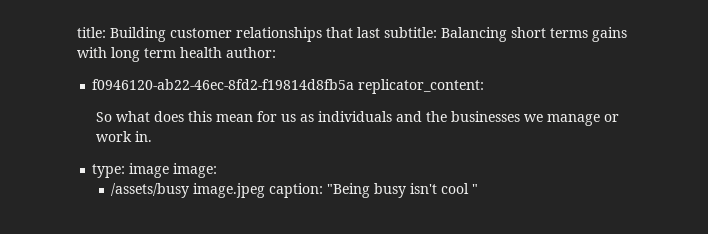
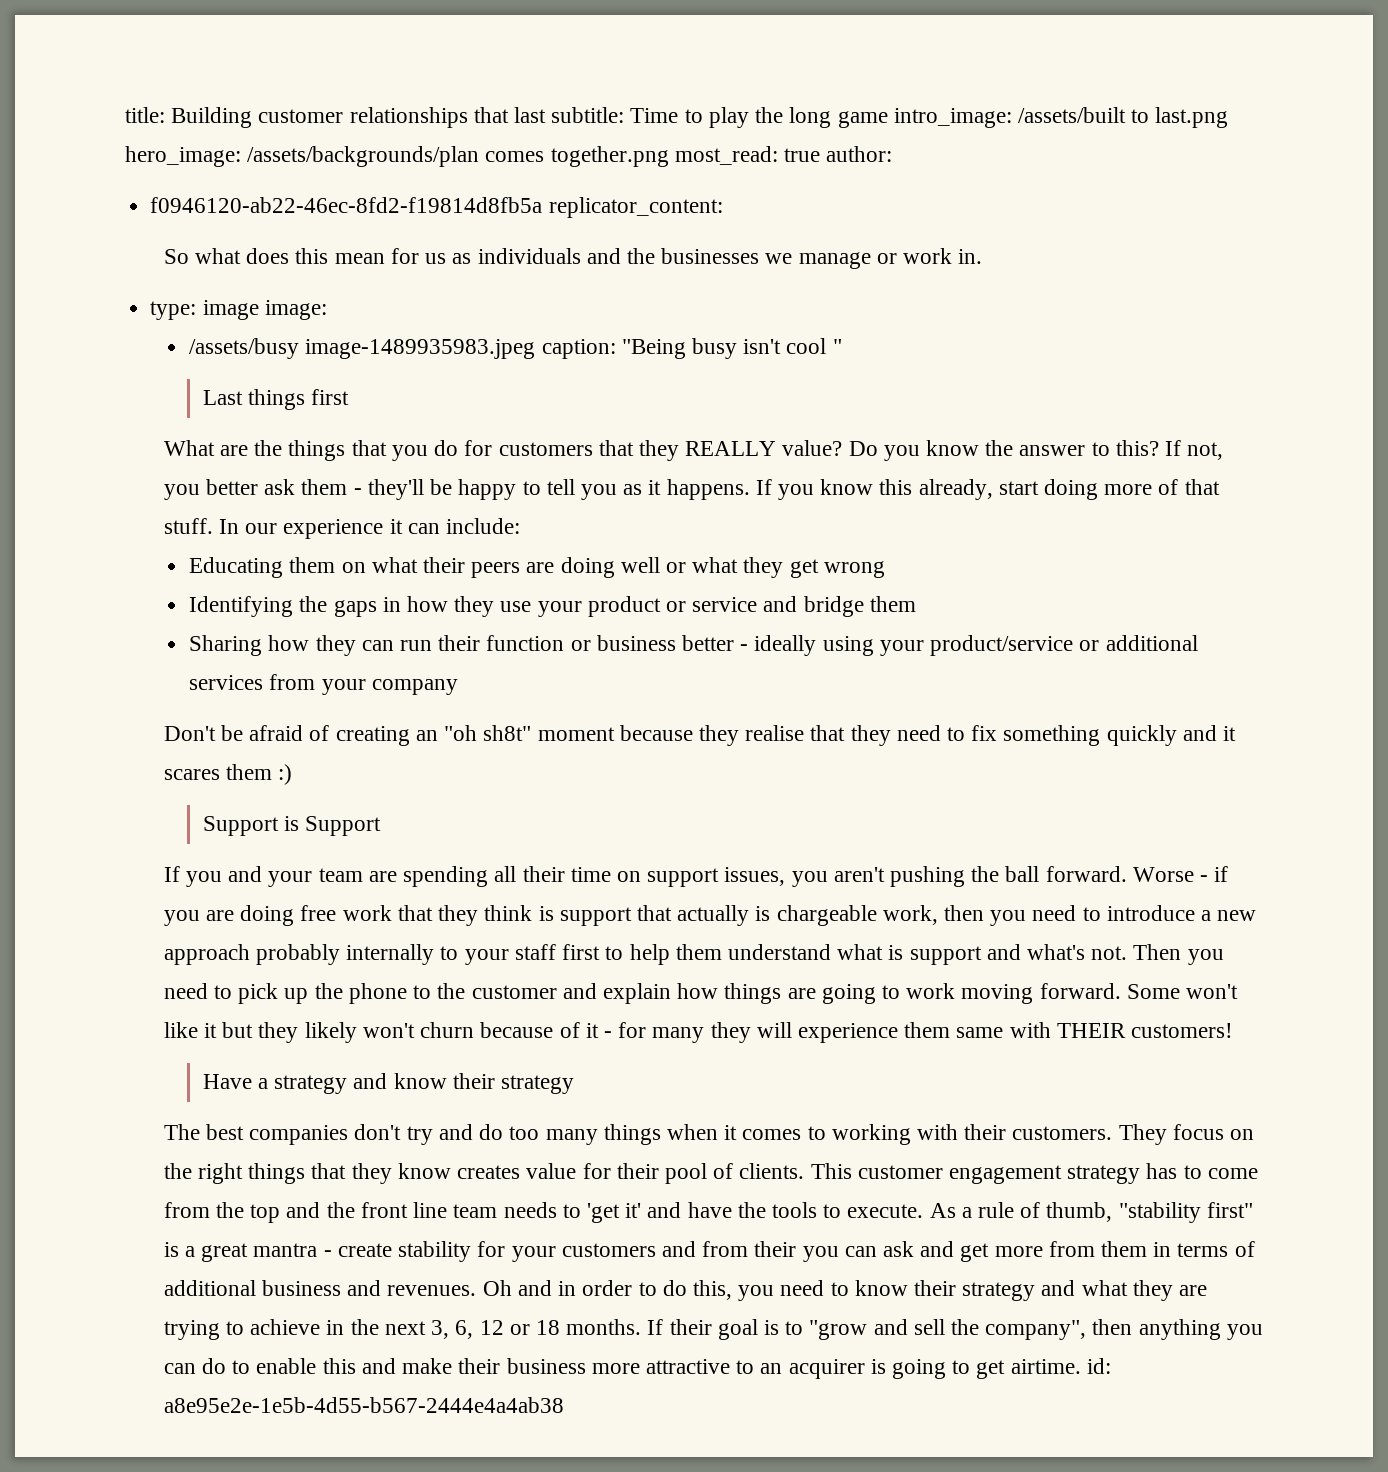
[441,27,627,42] [77,47,222,62] Balancing short terms gains with long term health -> [630,107,1229,128] [125,146,821,167] Time to play the long game intro_image: /assets/built to last.png hero_image: /assets/backgrounds/plan comes together.png most_read: true
[193,183,266,198] image.jpeg -> [305,339,536,359] image-1489935983.jpeg
(479, 189) none -> [202,389,350,410] [163,440,1224,461] [163,479,1220,500] [163,518,521,539] [189,557,885,578] [189,596,916,617] [189,635,1198,656] [189,674,458,695] [163,725,1237,746] [163,764,293,785] [202,816,382,836] [163,866,1229,887] [163,905,1257,926] [163,944,1224,965] [163,983,1239,1004] [163,1022,1234,1043] [202,1073,574,1094] [163,1124,1255,1145] [163,1163,1258,1184] [163,1202,1253,1223] [163,1241,1255,1262] [163,1280,1208,1301] [163,1319,1263,1340] [163,1358,1111,1379] [163,1397,564,1413] // Last things first // What are the things that you do for customers that they REALLY value? Do you know the answer to this? If not, you better ask them - they'll be happy to tell you as it happens. If you know this already, start doing more of that stuff. In our experience it can include: // Educating them on what their peers are doing well or what they get wrong // Identifying the gaps in how they use your product or service and bridge them // Sharing how they can run their function or business better - ideally using your product/service or additional services from your company // Don't be afraid of creating an "oh sh8t" moment because they realise that they need to fix something quickly and it scares them :) // Support is Support // If you and your team are spending all their time on support issues, you aren't pushing the ball forward. Worse - if you are doing free work that they think is support that actually is chargeable work, then you need to introduce a new approach probably internally to your staff first to help them understand what is support and what's not. Then you need to pick up the phone to the customer and explain how things are going to work moving forward. Some won't like it but they likely won't churn because of it - for many they will experience them same with THEIR customers! // Have a strategy and know their strategy // The best companies don't try and do too many things when it comes to working with their customers. They focus on the right things that they know creates value for their pool of clients. This customer engagement strategy has to come from the top and the front line team needs to 'get it' and have the tools to execute. As a rule of thumb, "stability first" is a great mantra - create stability for your customers and from their you can ask and get more from them in terms of additional business and revenues. Oh and in order to do this, you need to know their strategy and what they are trying to achieve in the next 3, 6, 12 or 18 months. If their goal is to "grow and sell the company", then anything you can do to enable this and make their business more attractive to an acquirer is going to get airtime. id: a8e95e2e-1e5b-4d55-b567-2444e4a4ab38

